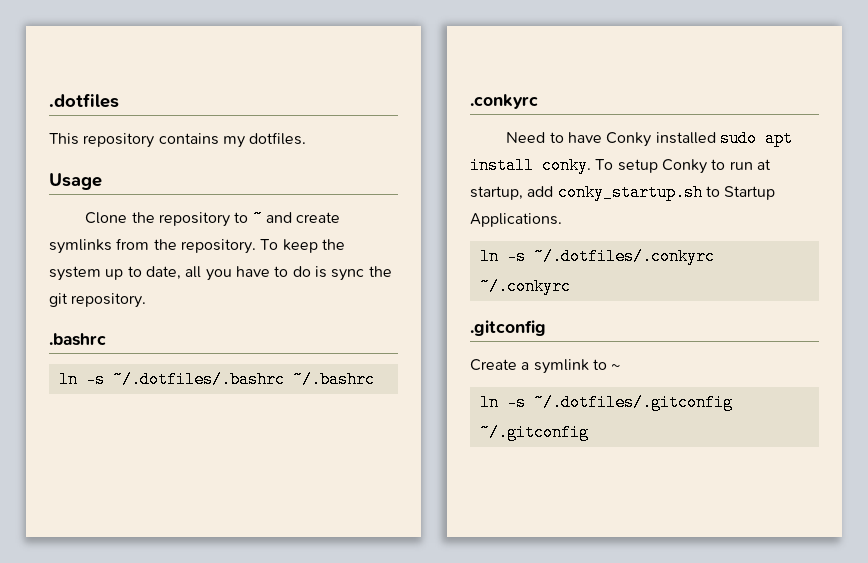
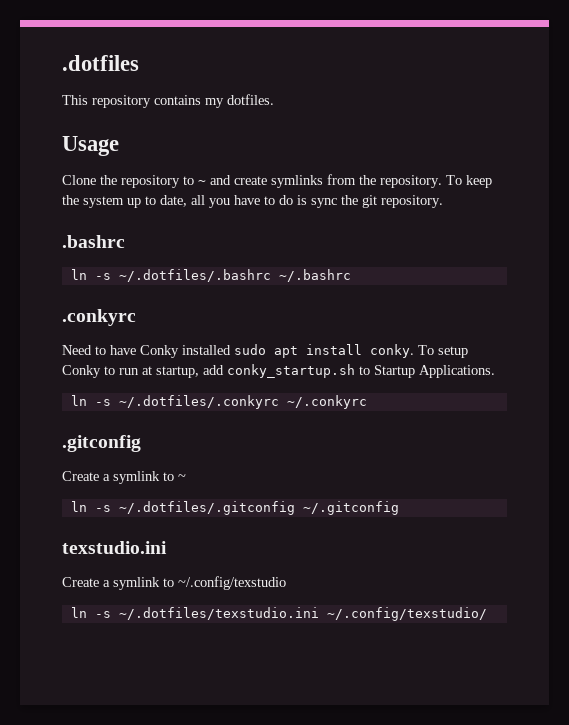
(589, 432) none -> [62,541,167,554] [62,576,286,590] [70,607,487,621] // texstudio.ini // Create a symlink to ~/.config/texstudio // ln -s ~/.dotfiles/texstudio.ini ~/.config/texstudio/

